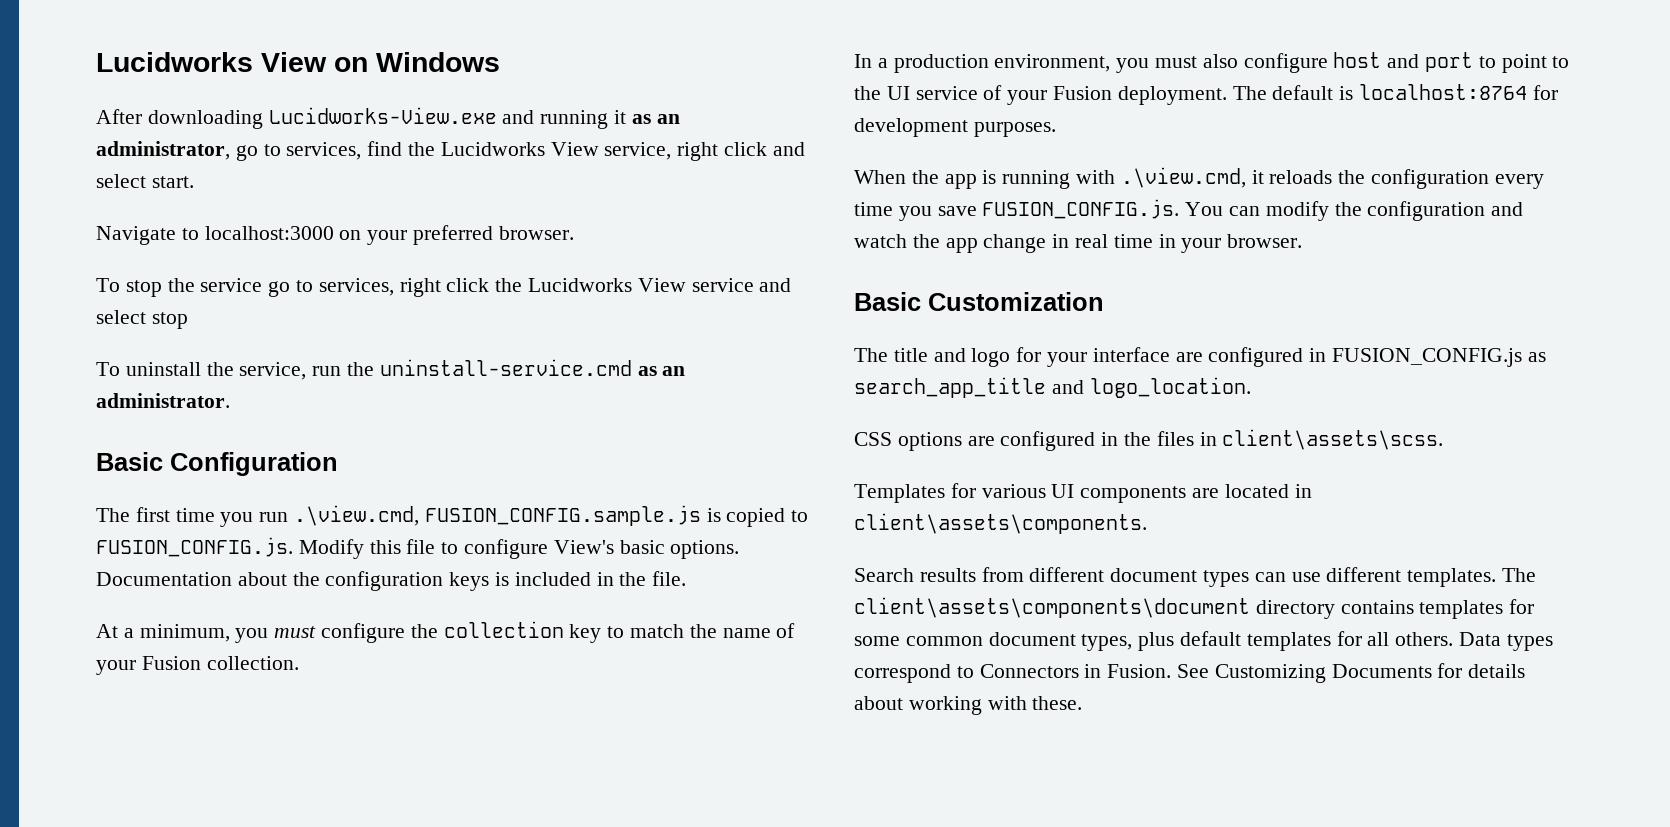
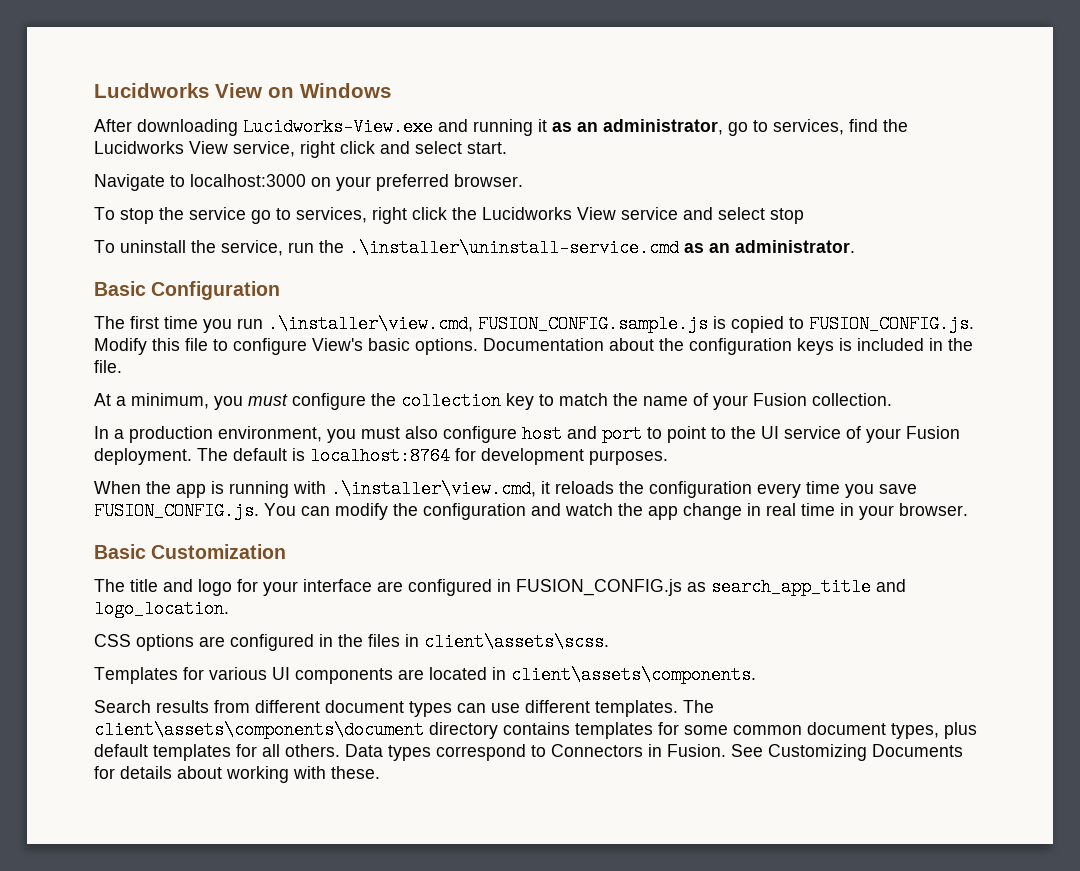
[379,359,632,376] uninstall-service.cmd -> [349,239,679,257] .\installer\uninstall-service.cmd
[294,505,420,526] .\view.cmd, -> [268,315,473,333] .\installer\view.cmd,
[1120,167,1246,188] .\view.cmd, -> [331,480,536,498] .\installer\view.cmd,

